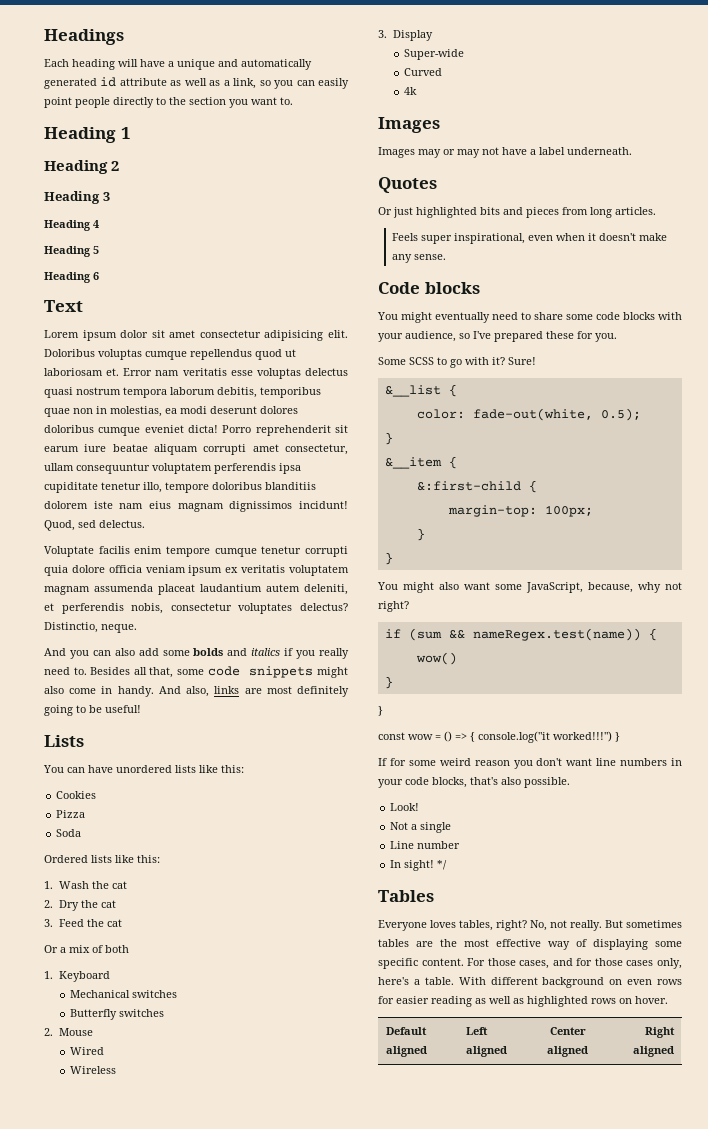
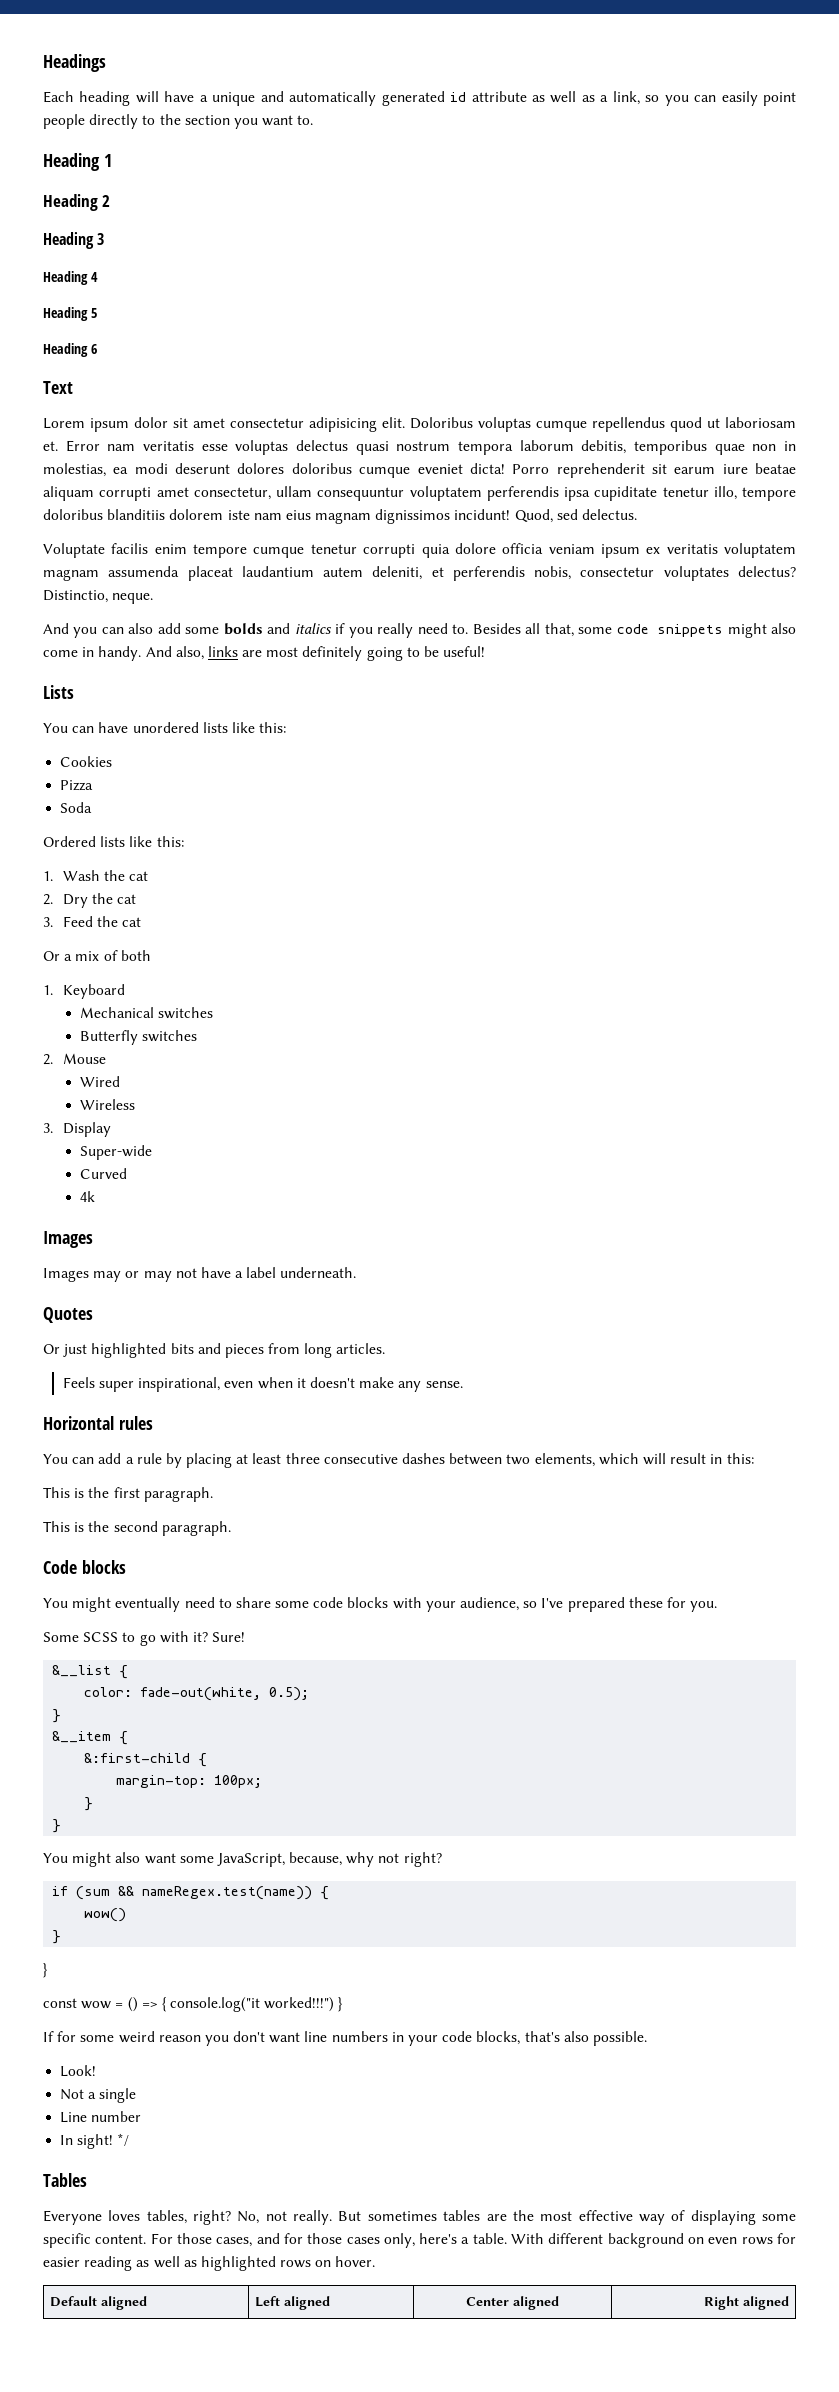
(447, 257) none -> [43,1416,153,1430] [43,1453,754,1468] [43,1487,213,1502] [43,1521,231,1536] // Horizontal rules // You can add a rule by placing at least three consecutive dashes between two elements, which will result in this: // This is the first paragraph. // This is the second paragraph.

